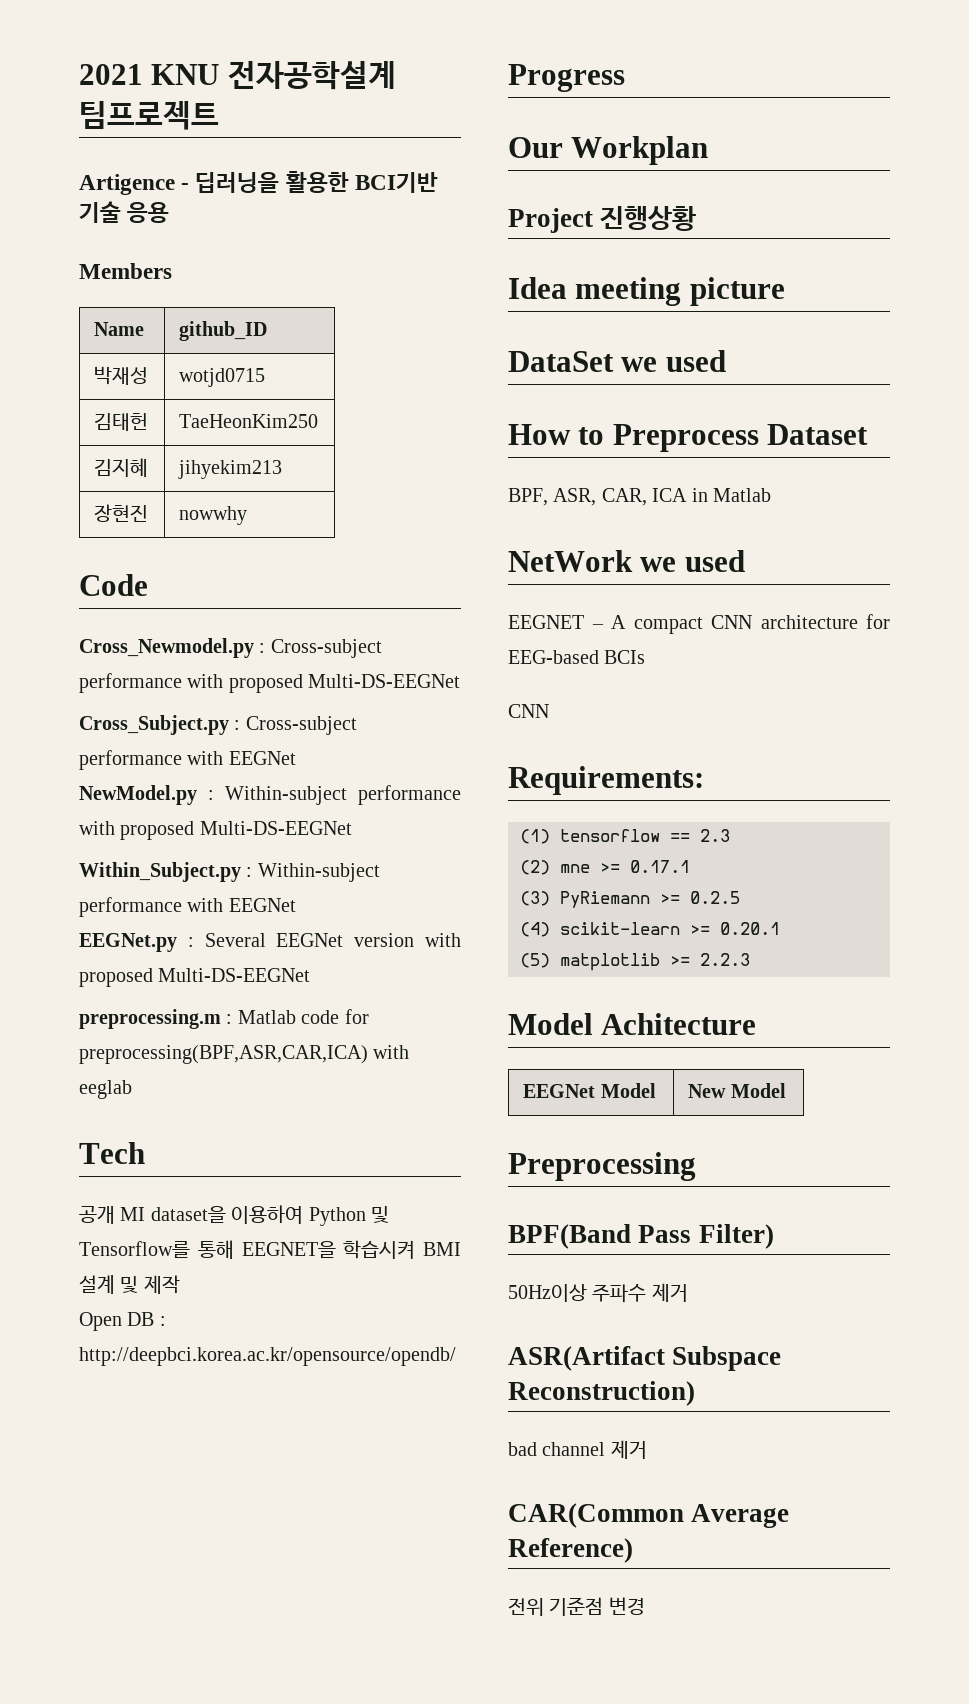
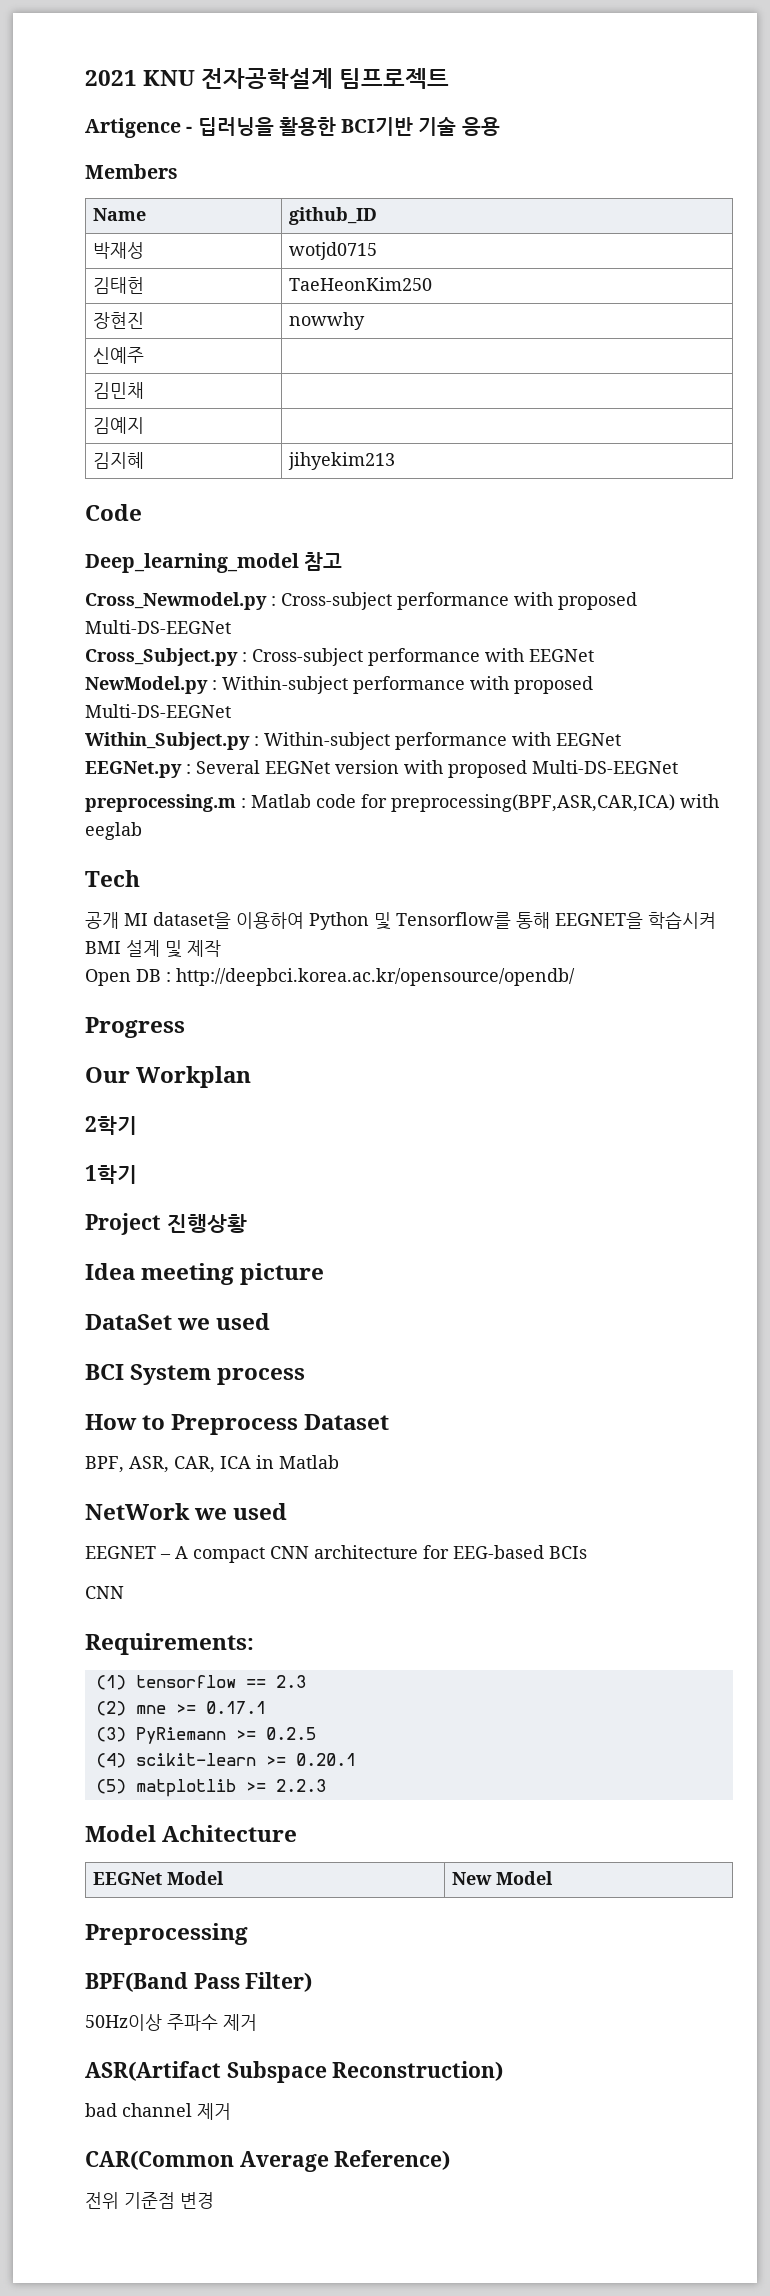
(319, 421) none -> [92,312,144,329] [288,312,365,330] [92,347,144,364] [92,382,144,399] [92,417,144,434] // 장현진 | nowwhy // 신예주 | // 김민채 | // 김예지 |
[94,504,149,522] [179,506,248,525] // 장현진 | nowwhy -> (395, 461) none
(148, 585) none -> [85,552,343,573] // Deep_learning_model 참고
(709, 150) none -> [85,1116,137,1135] [85,1165,137,1184] // 2학기 // 1학기
(726, 361) none -> [85,1364,306,1385] // BCI System process

